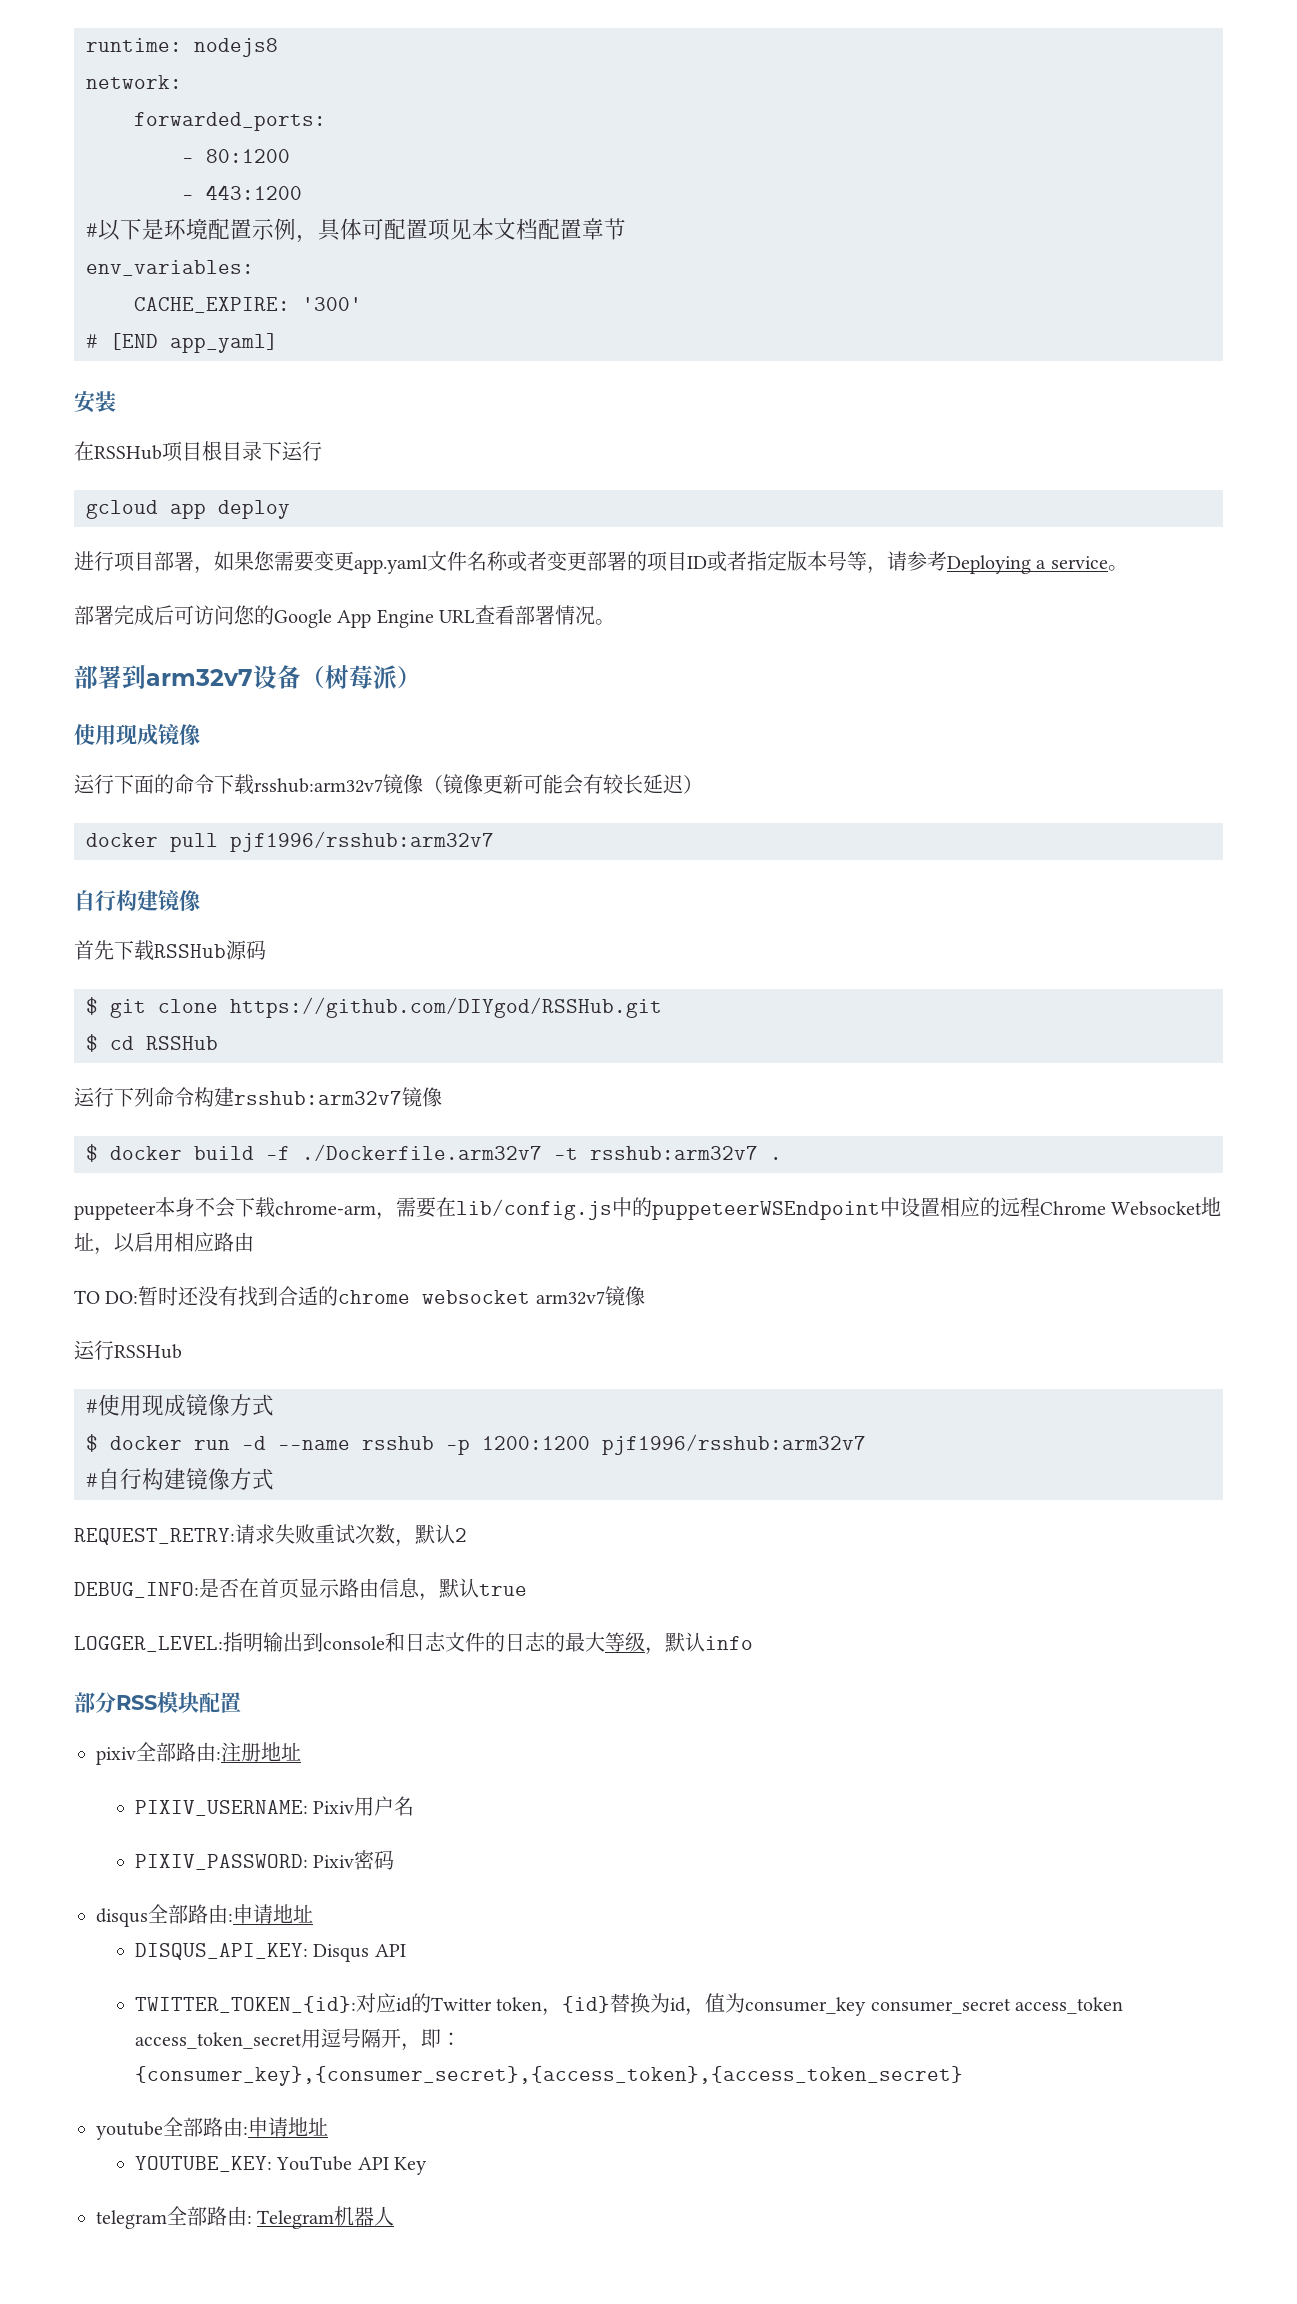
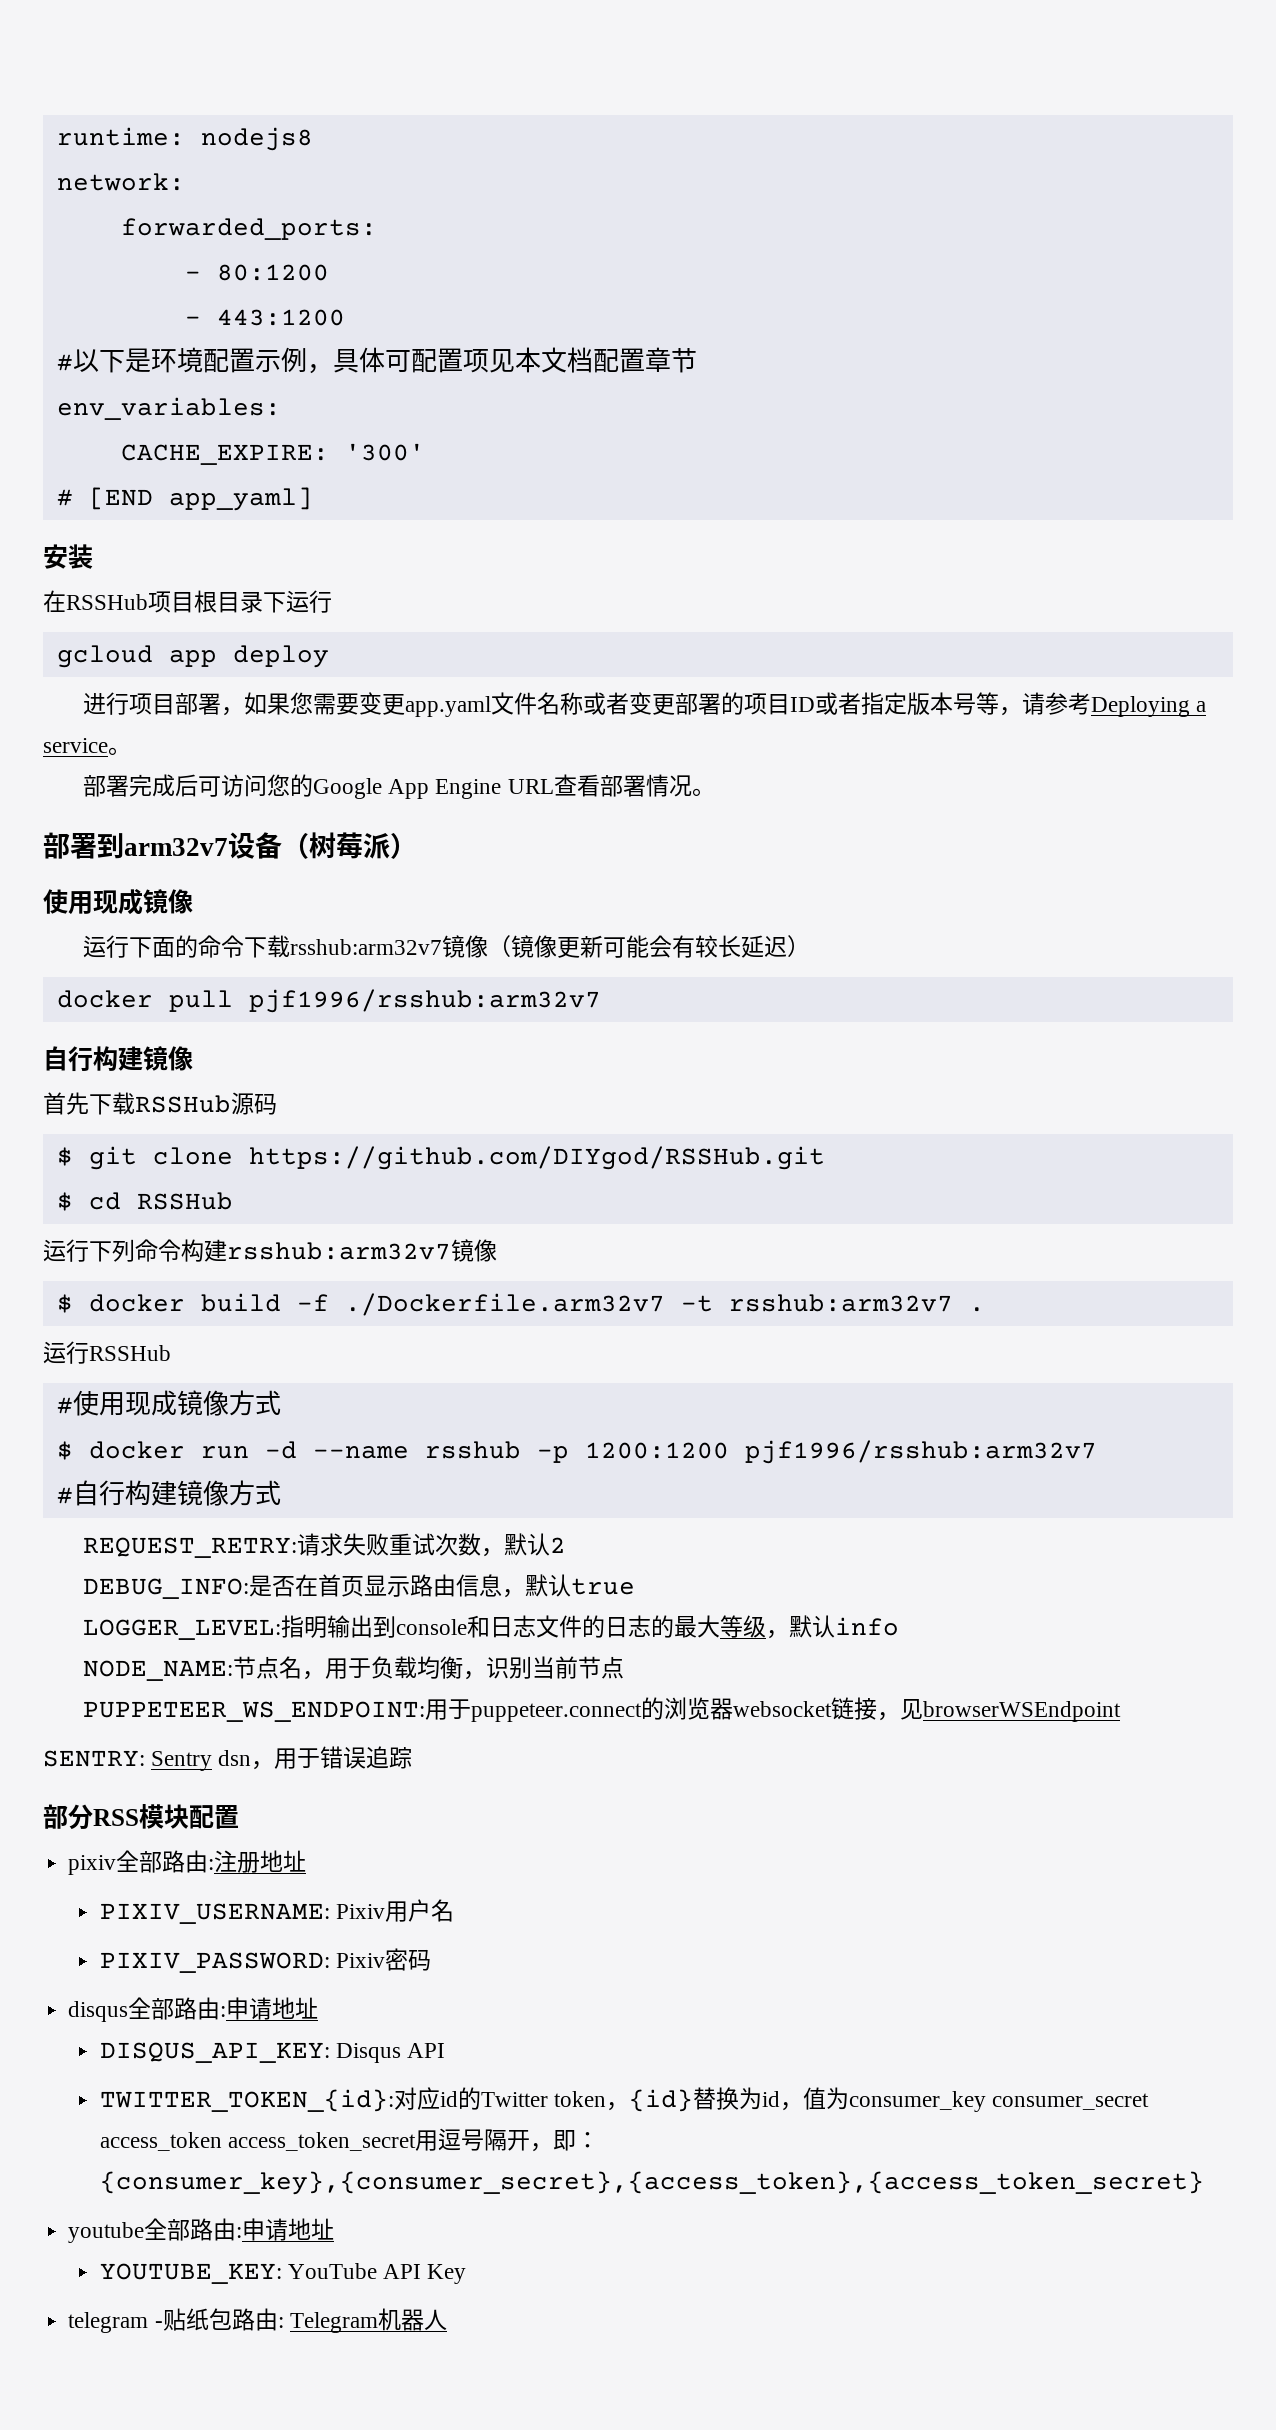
[74,1197,1222,1220] [74,1232,254,1255] [74,1286,645,1307] // puppeteer本身不会下载chrome-arm，需要在lib/config.js中的puppeteerWSEndpoint中设置相应的远程Chrome Websocket地址，以启用相应路由 // TO DO:暂时还没有找到合适的chrome websocket arm32v7镜像 -> (985, 1309) none
(753, 1643) none -> [82,1656,624,1681] [82,1697,1121,1722] [43,1746,413,1771] // NODE_NAME:节点名，用于负载均衡，识别当前节点 // PUPPETEER_WS_ENDPOINT:用于puppeteer.connect的浏览器websocket链接，见browserWSEndpoint // SENTRY: Sentry dsn，用于错误追踪
[167,2206,207,2226] 全部 -> [154,2308,232,2331] -贴纸包

